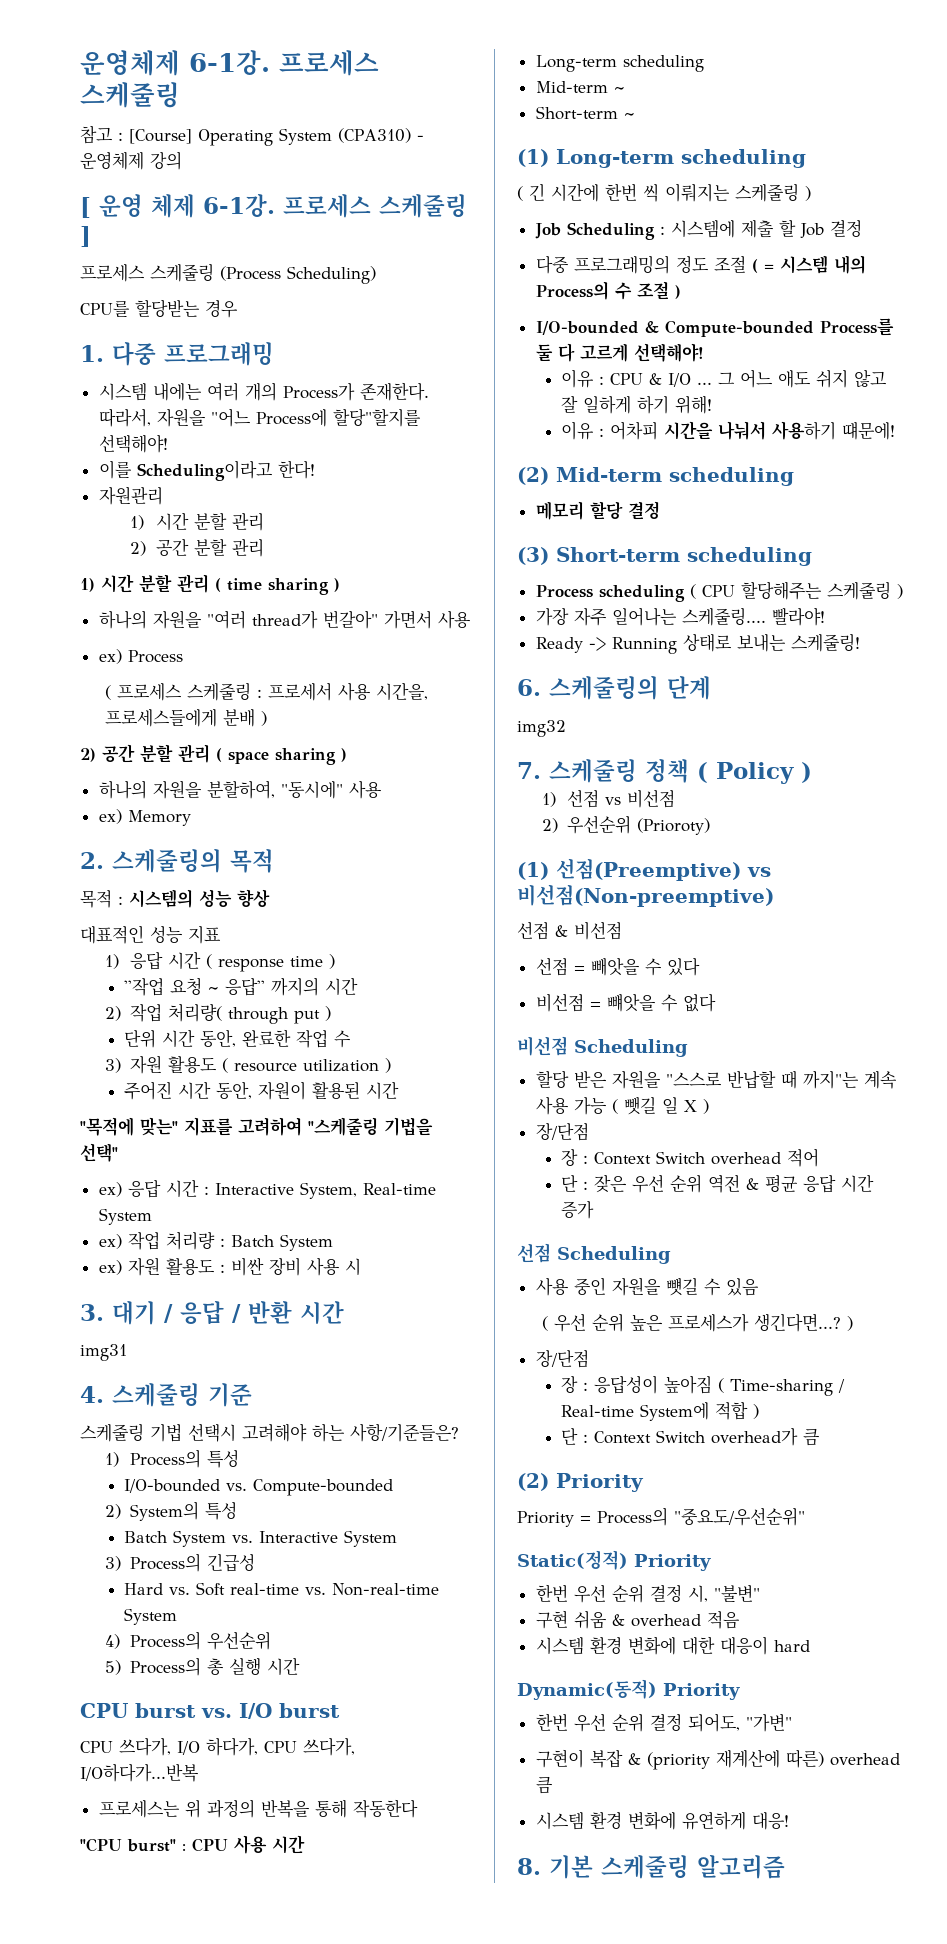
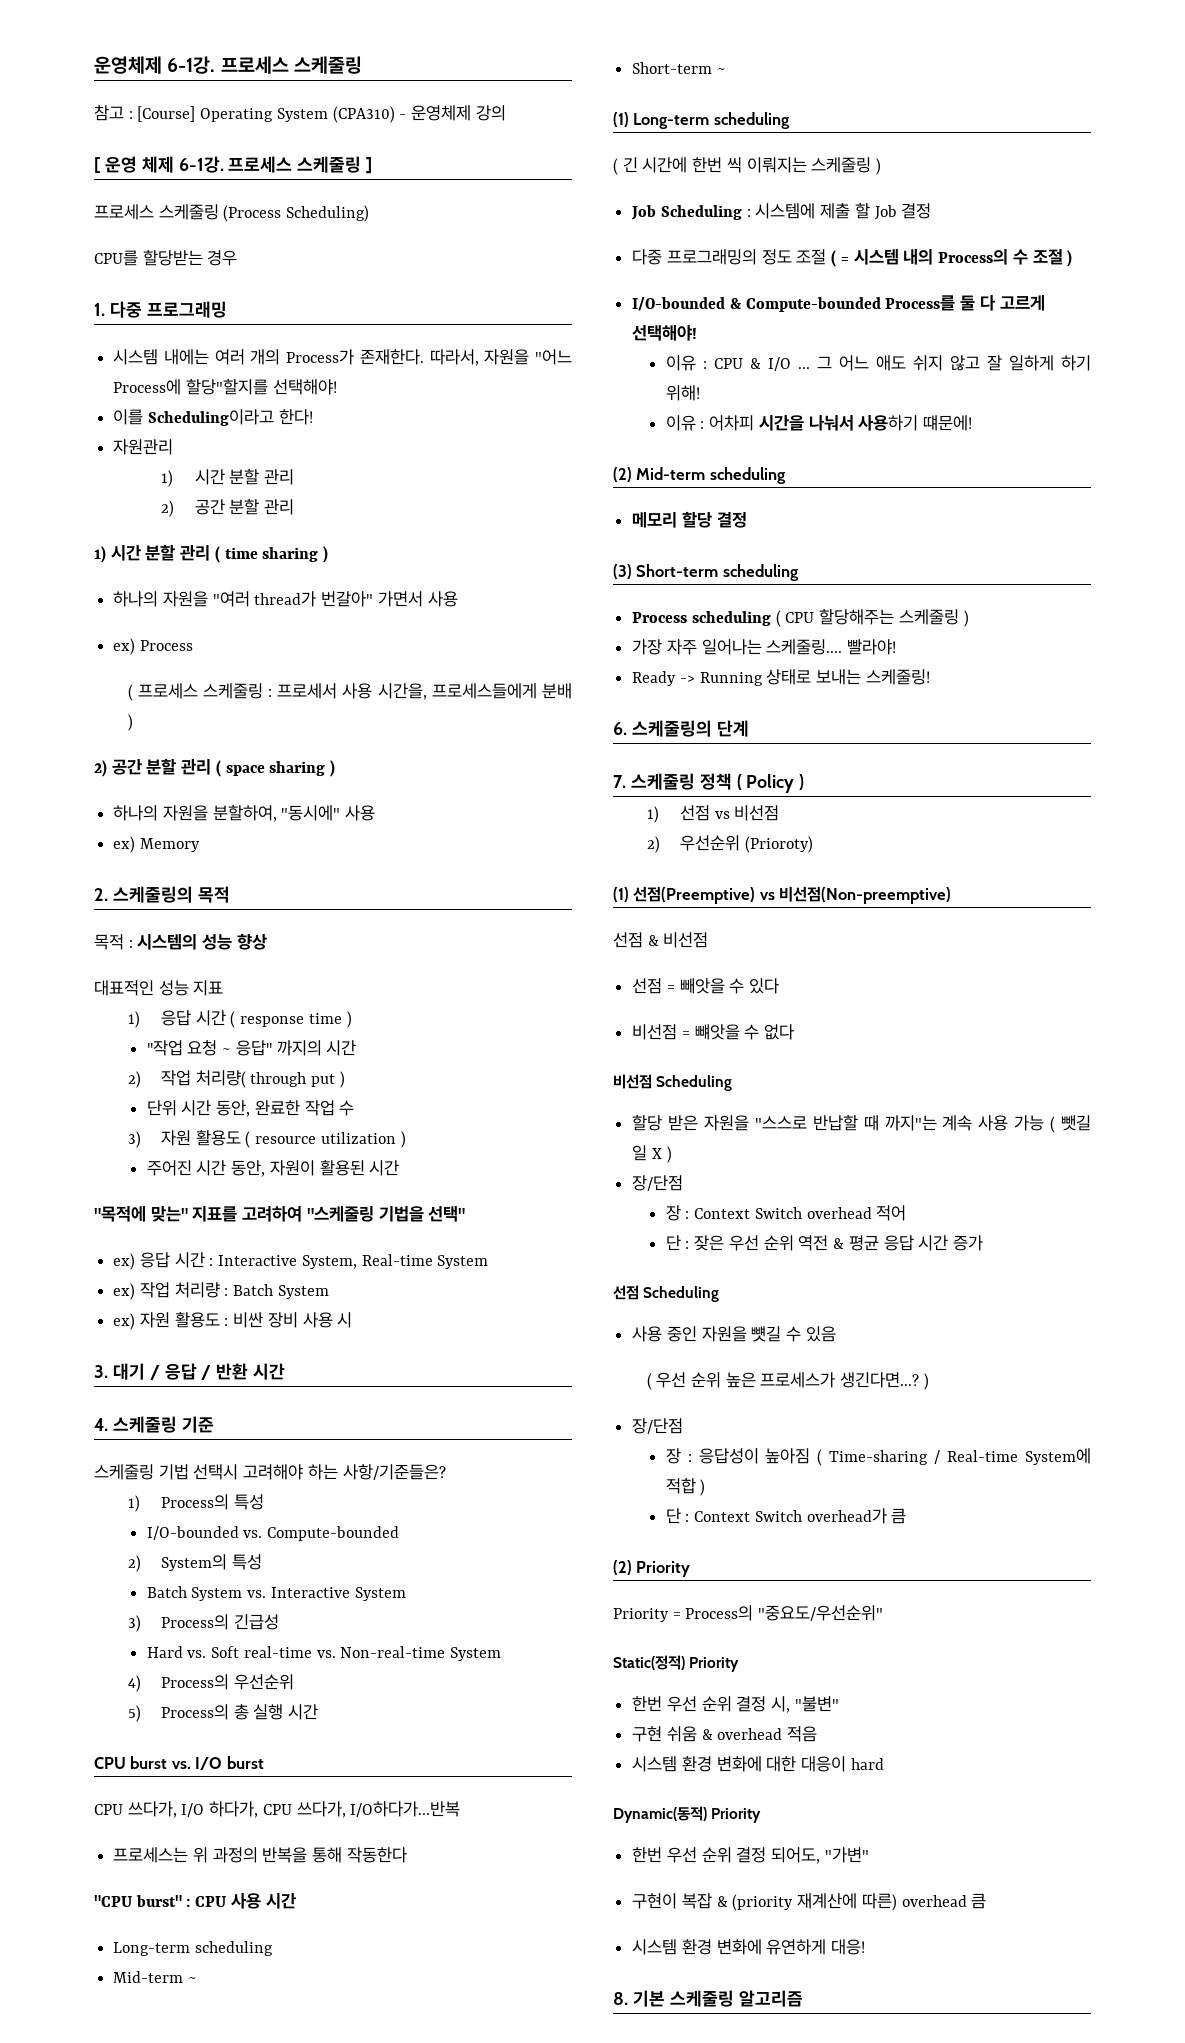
[80,1344,127,1361] // img31 -> (286, 1371) none
[517,720,566,737] // img32 -> (749, 728) none

